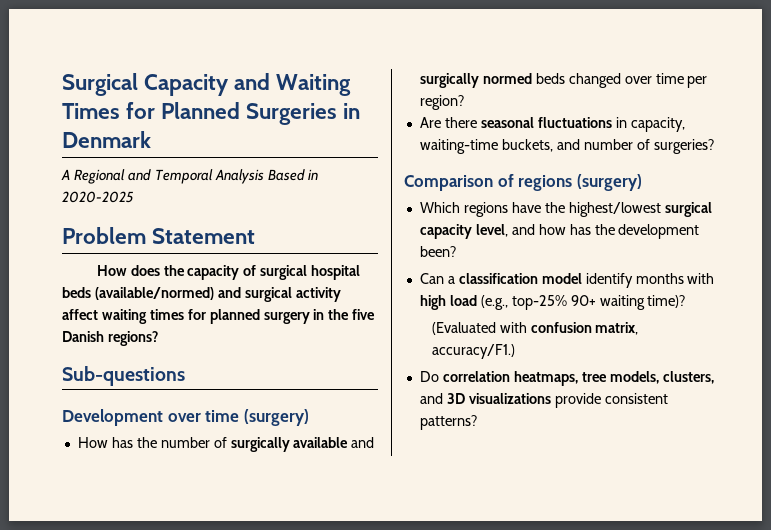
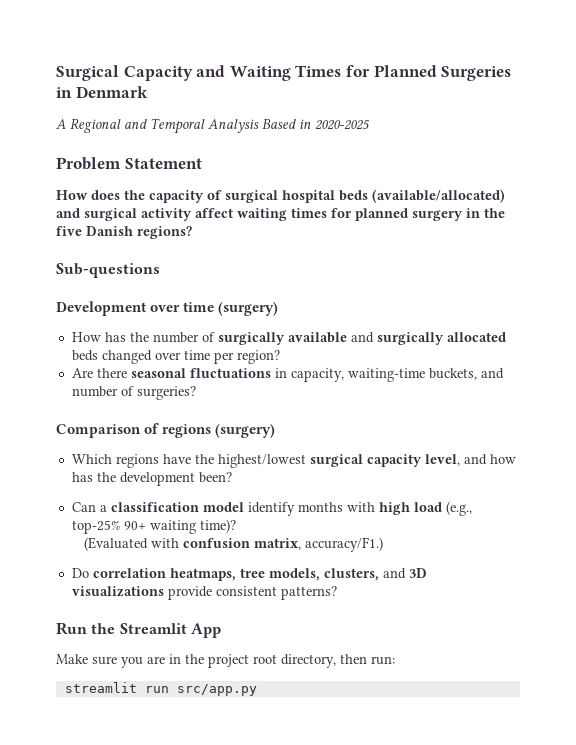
[94,287,214,300] (available/normed) -> [372,189,505,203] (available/allocated)
[482,73,532,84] normed -> [446,332,506,342] allocated
(477, 422) none -> [56,622,221,638] [56,654,395,668] [64,682,257,696] // Run the Streamlit App // Make sure you are in the project root directory, then run: // streamlit run src/app.py

